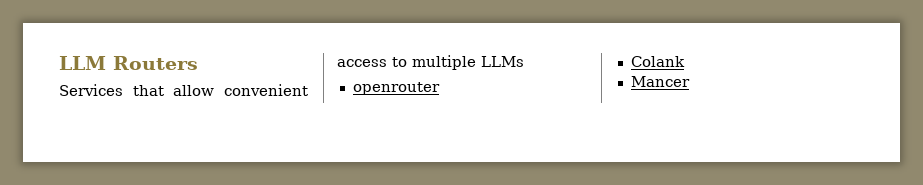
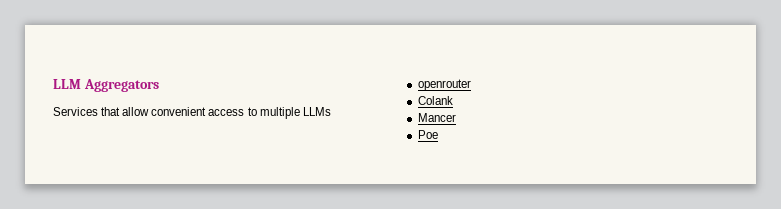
[113,56,198,70] Routers -> [83,79,159,92] Aggregators
(690, 81) none -> [417,130,438,139] // Poe

